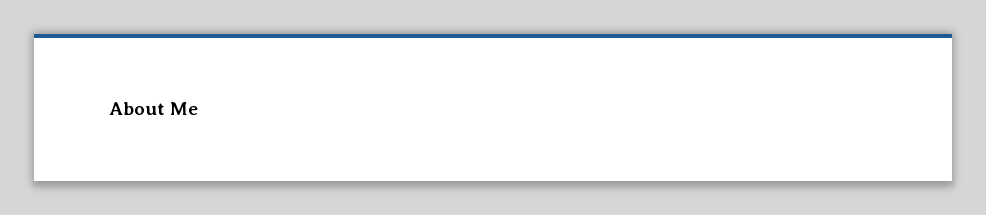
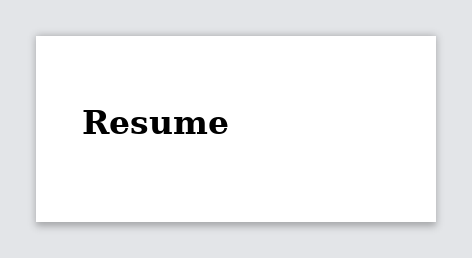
[109,102,199,115] About Me -> [82,110,229,134] Resume

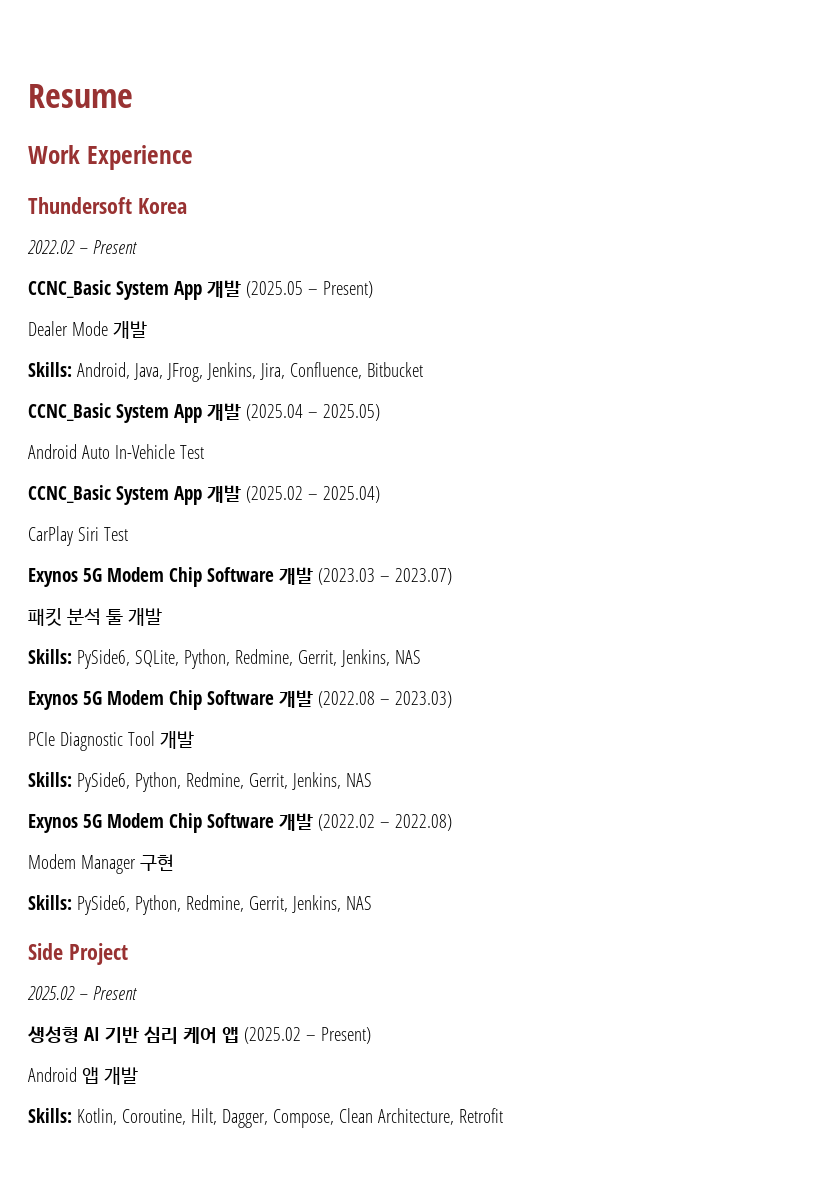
(229, 122) none -> [28,145,193,170] [28,197,187,214] [27,240,137,254] [28,280,373,300] [28,321,147,339] [28,362,423,382] [28,403,380,423] [28,444,204,459] [28,485,380,505] [28,526,128,546] [28,567,452,587] [28,608,162,626] [28,649,421,669] [28,690,452,710] [28,731,194,751] [28,772,372,792] [28,813,452,833] [28,854,174,874] [28,895,372,915] [28,943,128,965] [27,986,137,1000] [27,1026,371,1044] [28,1067,138,1085] [28,1108,503,1128] // Work Experience // Thundersoft Korea // 2022.02 – Present // CCNC_Basic System App 개발 (2025.05 – Present) // Dealer Mode 개발 // Skills: Android, Java, JFrog, Jenkins, Jira, Confluence, Bitbucket // CCNC_Basic System App 개발 (2025.04 – 2025.05) // Android Auto In-Vehicle Test // CCNC_Basic System App 개발 (2025.02 – 2025.04) // CarPlay Siri Test // Exynos 5G Modem Chip Software 개발 (2023.03 – 2023.07) // 패킷 분석 툴 개발 // Skills: PySide6, SQLite, Python, Redmine, Gerrit, Jenkins, NAS // Exynos 5G Modem Chip Software 개발 (2022.08 – 2023.03) // PCIe Diagnostic Tool 개발 // Skills: PySide6, Python, Redmine, Gerrit, Jenkins, NAS // Exynos 5G Modem Chip Software 개발 (2022.02 – 2022.08) // Modem Manager 구현 // Skills: PySide6, Python, Redmine, Gerrit, Jenkins, NAS // Side Project // 2025.02 – Present // 생성형 AI 기반 심리 케어 앱 (2025.02 – Present) // Android 앱 개발 // Skills: Kotlin, Coroutine, Hilt, Dagger, Compose, Clean Architecture, Retrofit

